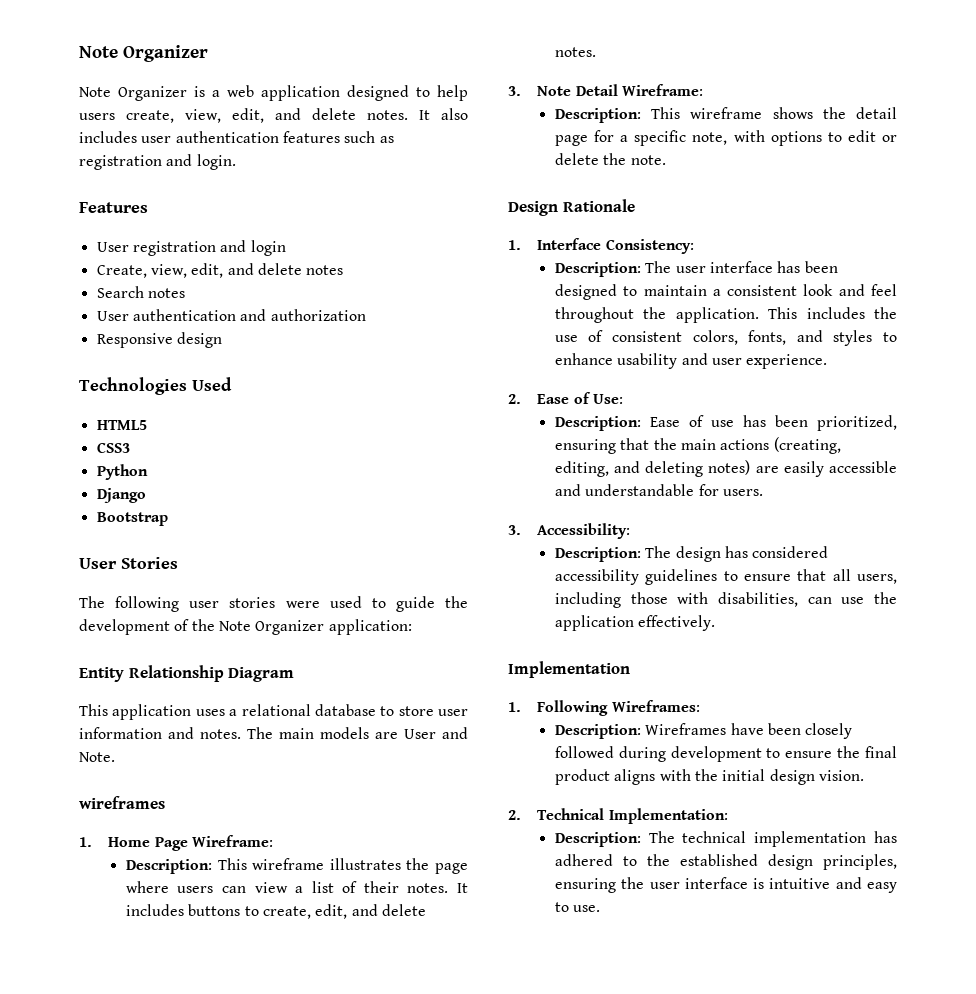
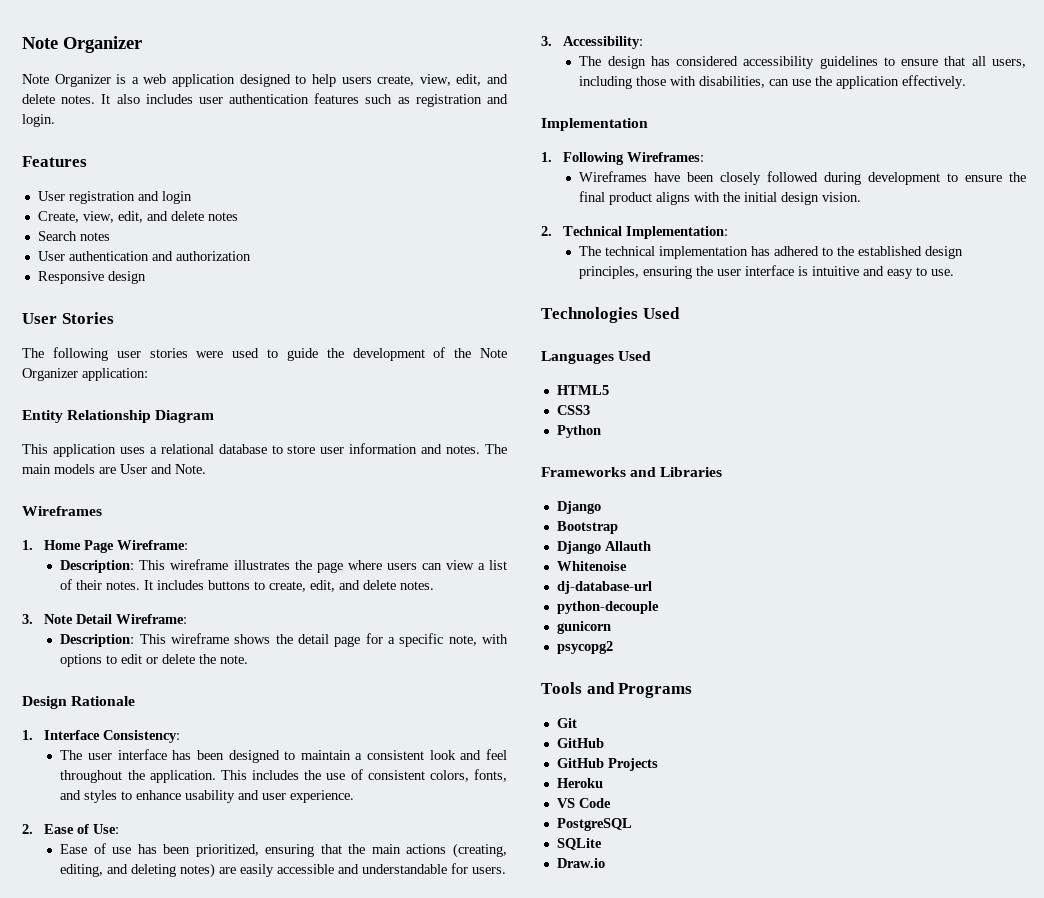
[79,377,232,395] [96,420,147,430] [96,442,130,453] [96,464,148,480] [96,488,146,503] [96,512,168,526] // Technologies Used // HTML5 // CSS3 // Python // Django // Bootstrap -> (146, 277) none
[79,796,165,809] wireframes -> [22,506,102,516] Wireframes
[554,262,641,277] Description: -> (181, 736) none
[554,416,641,431] Description: -> (120, 829) none
[554,547,641,562] Description: -> (644, 42) none
[554,724,641,739] Description: -> (705, 157) none
[554,832,641,847] Description: -> (729, 232) none
(601, 908) none -> [541,307,680,323] [541,351,652,364] [556,385,609,395] [556,405,590,415] [556,425,601,438] [541,467,723,477] [556,501,601,514] [556,521,618,534] [556,541,651,554] [556,561,627,571] [556,581,652,594] [556,601,659,614] [556,621,611,634] [556,641,613,654] [541,682,693,698] [556,718,577,728] [556,738,604,748] [556,758,658,771] [556,778,603,788] [556,798,611,808] [556,818,632,831] [556,838,602,850] [556,858,605,868] // Technologies Used // Languages Used // HTML5 // CSS3 // Python // Frameworks and Libraries // Django // Bootstrap // Django Allauth // Whitenoise // dj-database-url // python-decouple // gunicorn // psycopg2 // Tools and Programs // Git // GitHub // GitHub Projects // Heroku // VS Code // PostgreSQL // SQLite // Draw.io

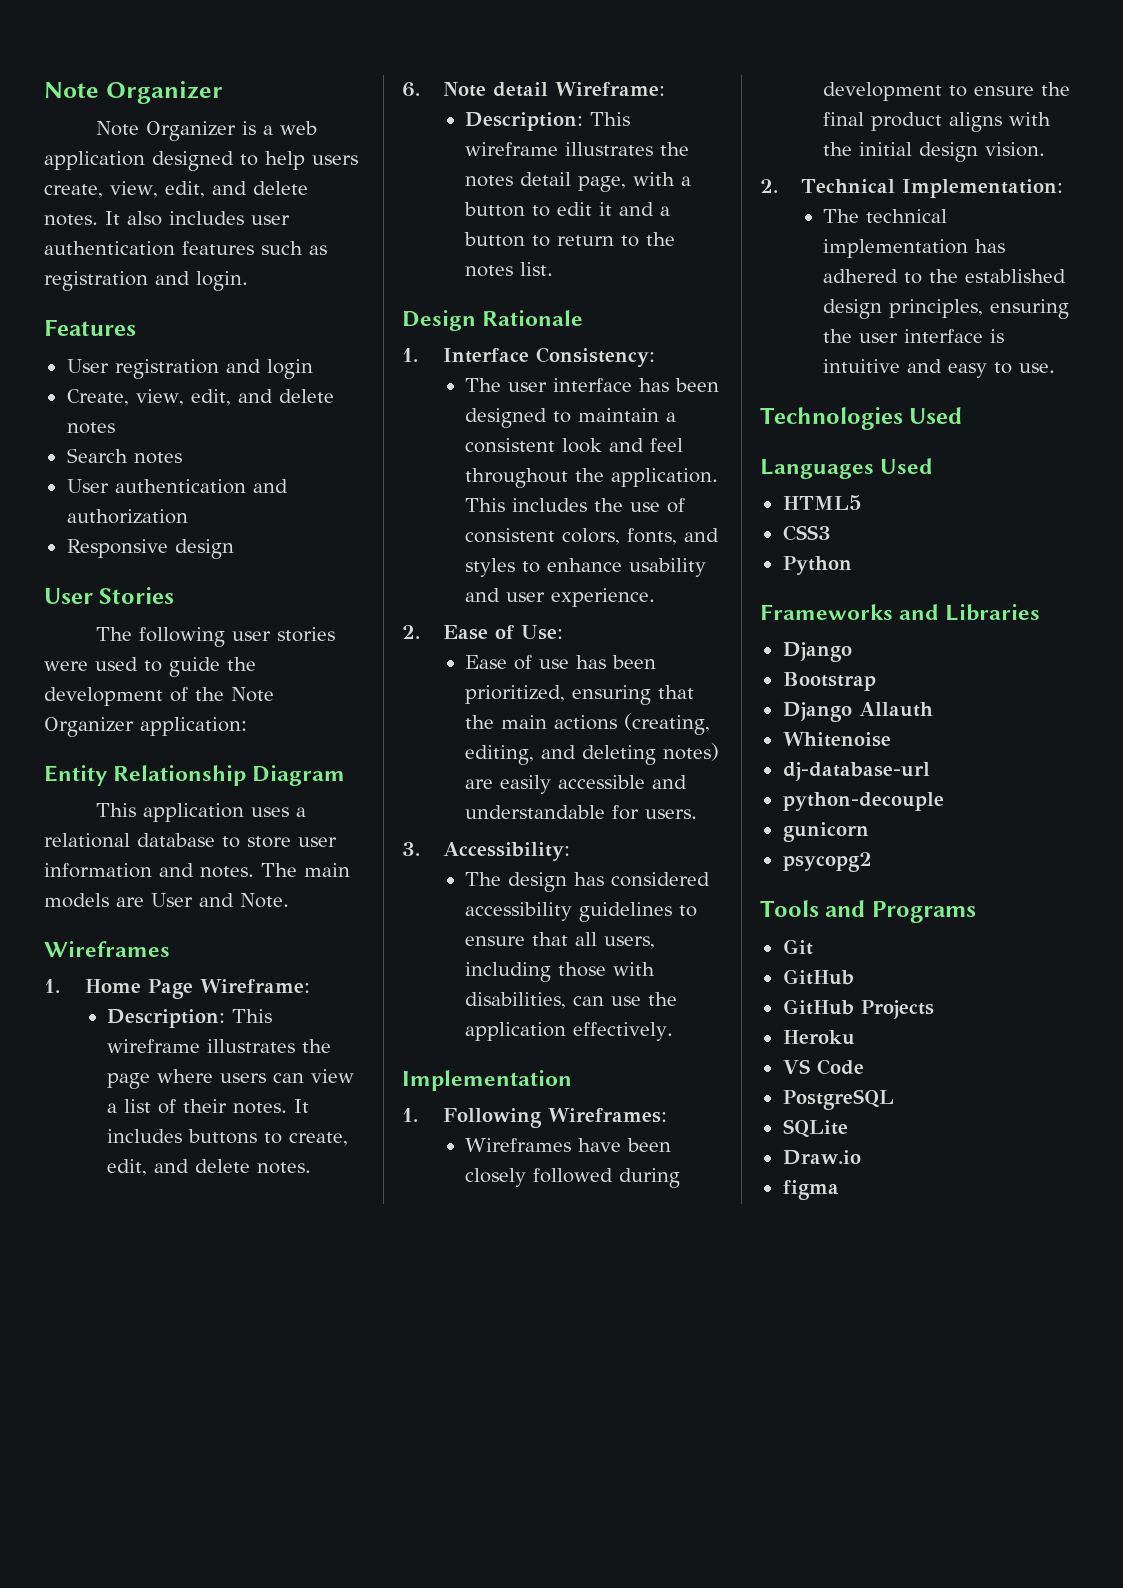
[22,614,188,624] [60,633,509,647] [60,654,249,667] 3. Note Detail Wireframe: // Description: This wireframe shows the detail page for a specific note, with options to edit or delete the note. -> [402,82,665,97] [465,112,631,131] [465,142,690,156] [465,172,692,192] [464,202,671,217] [464,232,676,247] [465,262,554,277] 6. Note detail Wireframe: // Description: This wireframe illustrates the notes detail page, with a button to edit it and a button to return to the notes list.
(605, 863) none -> [782,1180,839,1200] // figma

